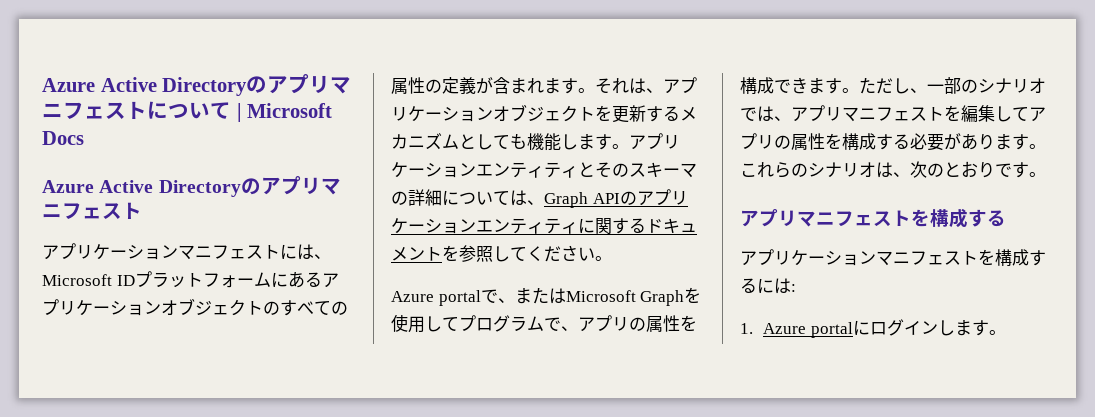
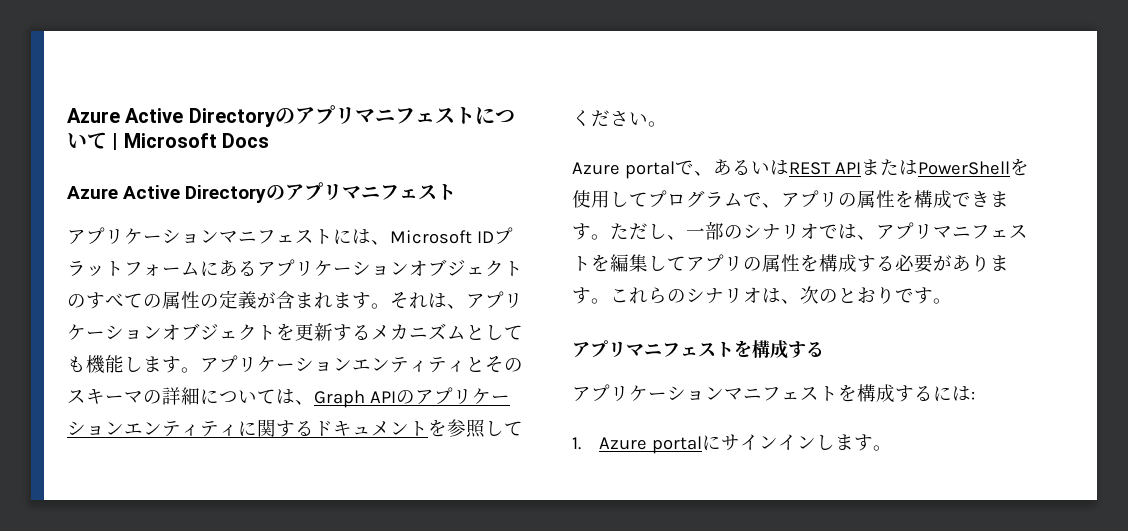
[514,287,685,306] またはMicrosoft Graph -> [712,159,1010,176] あるいはREST APIまたはPowerShell
[869,319,904,336] ログ -> [720,434,778,451] サイン

